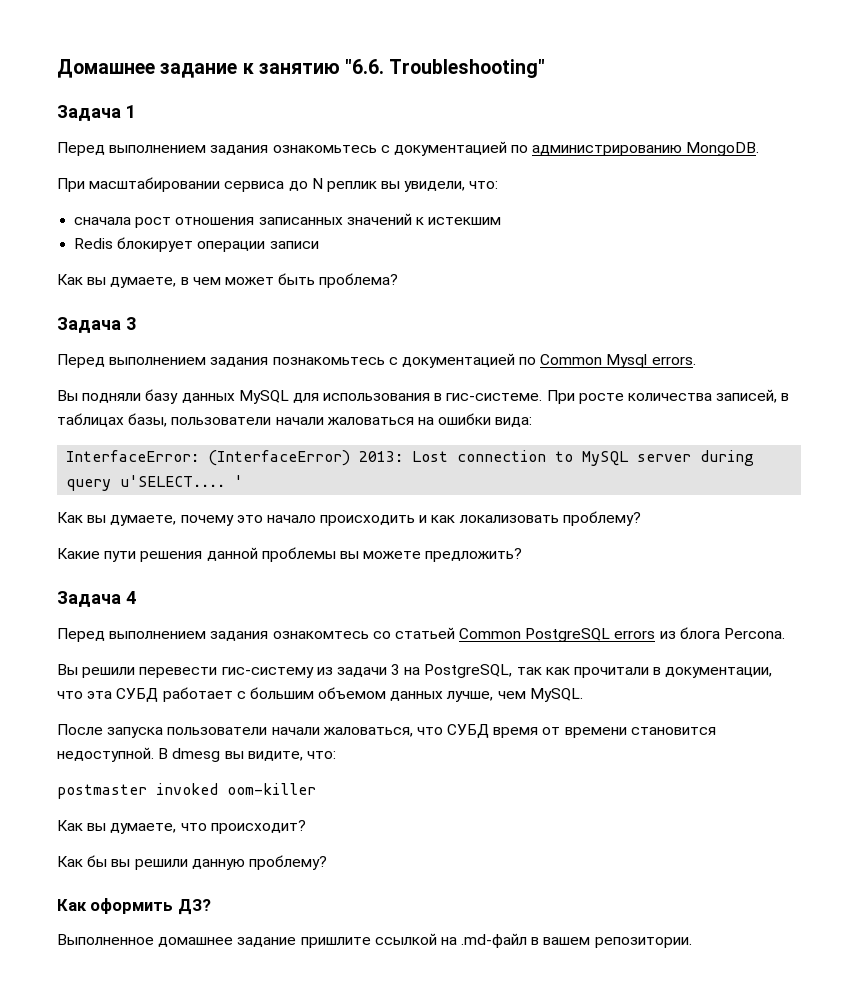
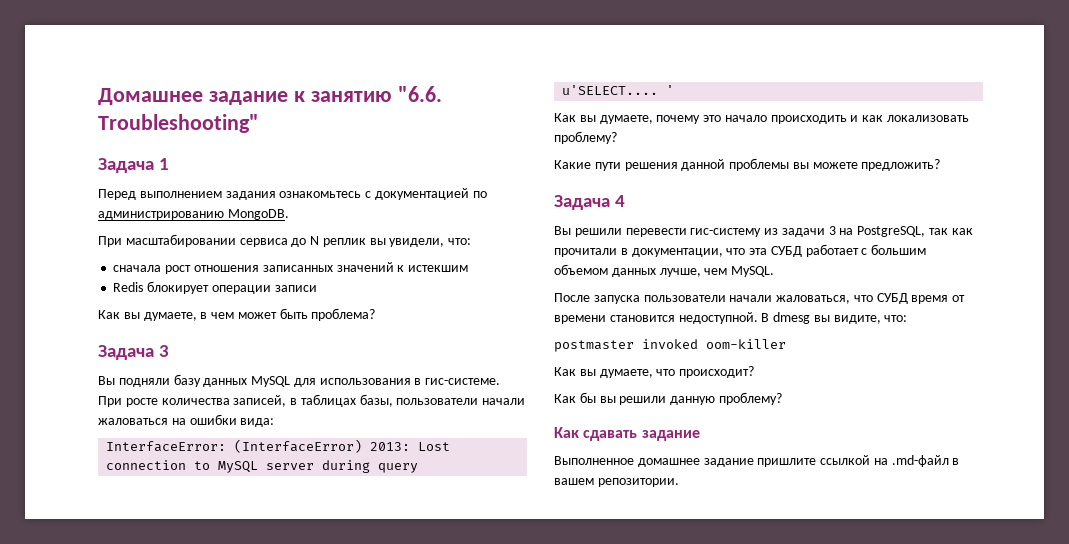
[57,353,696,368] // Перед выполнением задания познакомьтесь с документацией по Common Mysql errors. -> (170, 351) none
[57,627,786,642] // Перед выполнением задания ознакомтесь со статьей Common PostgreSQL errors из блога Percona. -> (626, 201) none
[90,898,211,915] оформить ДЗ? -> [583,430,700,441] cдавать задание

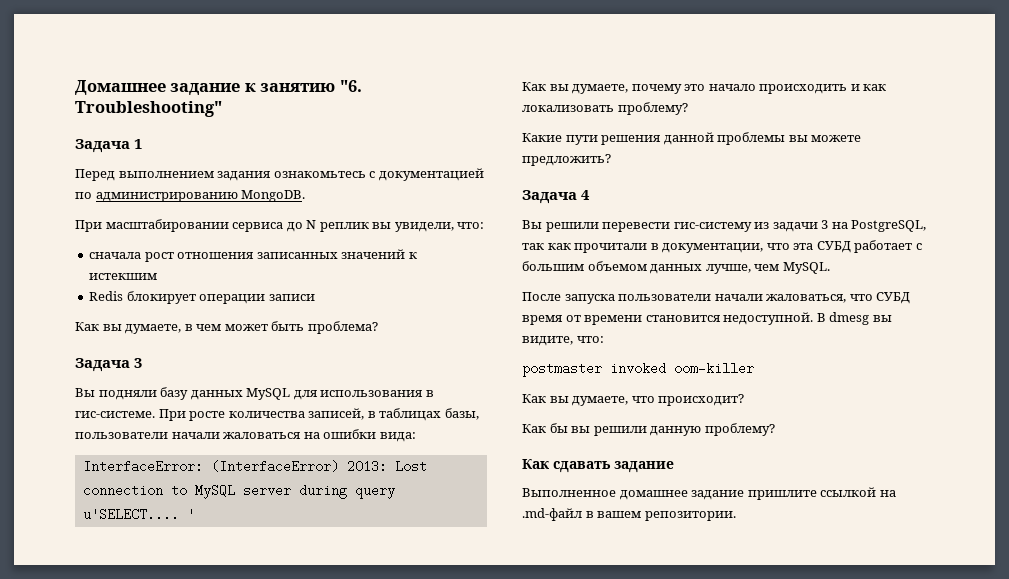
[397,86,442,102] "6.6. -> [339,80,362,92] "6.

